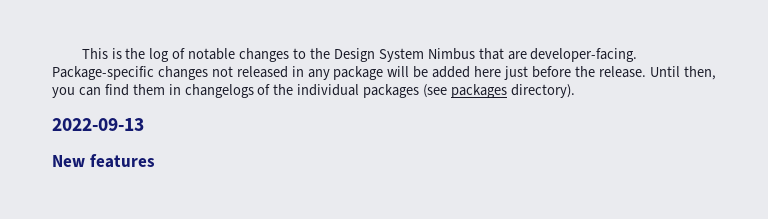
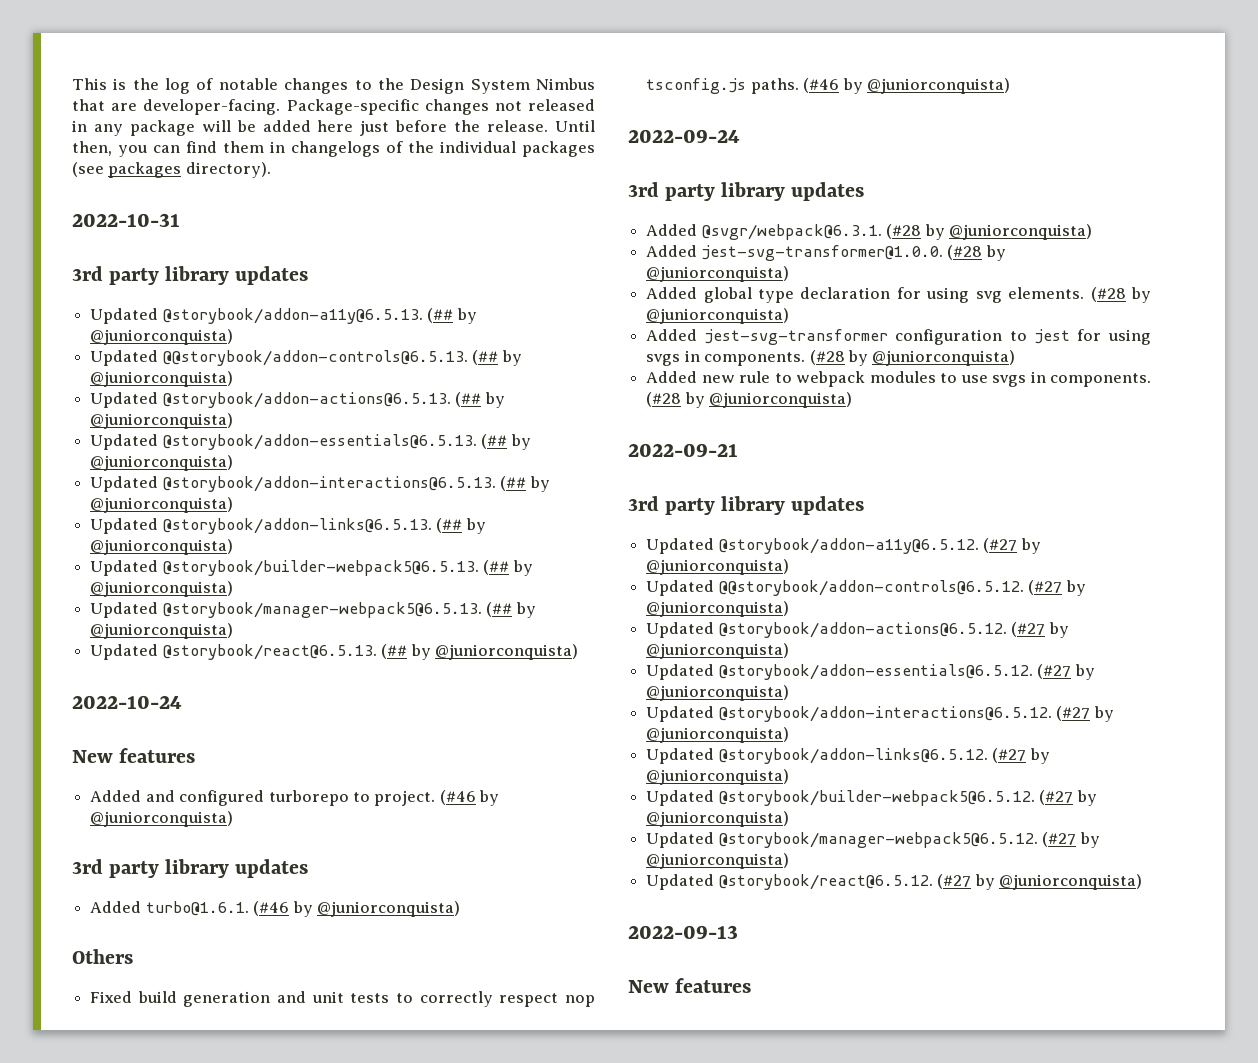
(575, 91) none -> [72,213,180,227] [72,266,309,285] [90,308,477,324] [90,329,234,345] [90,350,522,366] [90,371,234,387] [90,392,505,408] [90,413,234,429] [90,434,531,450] [90,455,234,471] [90,476,550,492] [90,497,234,513] [90,518,486,534] [90,539,234,555] [90,560,533,576] [90,581,234,597] [90,602,536,618] [90,623,234,639] [90,644,578,660] [72,695,182,709] [72,748,196,763] [90,790,500,806] [90,811,234,827] [72,859,309,878] [90,901,460,917] [72,949,133,964] [90,991,595,1007] [646,78,1010,94] [628,129,740,143] [628,182,865,201] [646,224,1092,240] [646,245,1006,261] [646,266,790,282] [646,287,1152,303] [646,308,790,324] [646,329,1151,345] [646,350,1016,366] [646,371,1151,387] [646,392,853,408] [628,443,738,457] [628,496,865,515] [646,538,1041,554] [646,559,790,575] [646,580,1086,596] [646,601,790,617] [646,622,1069,638] [646,643,790,659] [646,664,1095,680] [646,685,790,701] [646,706,1114,722] [646,727,790,743] [646,748,1050,764] [646,769,790,785] [646,790,1097,806] [646,811,790,827] [646,832,1100,848] [646,853,790,869] [646,874,1142,890] // 2022-10-31 // 3rd party library updates // Updated @storybook/addon-a11y@6.5.13. (## by @juniorconquista) // Updated @@storybook/addon-controls@6.5.13. (## by @juniorconquista) // Updated @storybook/addon-actions@6.5.13. (## by @juniorconquista) // Updated @storybook/addon-essentials@6.5.13. (## by @juniorconquista) // Updated @storybook/addon-interactions@6.5.13. (## by @juniorconquista) // Updated @storybook/addon-links@6.5.13. (## by @juniorconquista) // Updated @storybook/builder-webpack5@6.5.13. (## by @juniorconquista) // Updated @storybook/manager-webpack5@6.5.13. (## by @juniorconquista) // Updated @storybook/react@6.5.13. (## by @juniorconquista) // 2022-10-24 // New features // Added and configured turborepo to project. (#46 by @juniorconquista) // 3rd party library updates // Added turbo@1.6.1. (#46 by @juniorconquista) // Others // Fixed build generation and unit tests to correctly respect nop tsconfig.js paths. (#46 by @juniorconquista) // 2022-09-24 // 3rd party library updates // Added @svgr/webpack@6.3.1. (#28 by @juniorconquista) // Added jest-svg-transformer@1.0.0. (#28 by @juniorconquista) // Added global type declaration for using svg elements. (#28 by @juniorconquista) // Added jest-svg-transformer configuration to jest for using svgs in components. (#28 by @juniorconquista) // Added new rule to webpack modules to use svgs in components. (#28 by @juniorconquista) // 2022-09-21 // 3rd party library updates // Updated @storybook/addon-a11y@6.5.12. (#27 by @juniorconquista) // Updated @@storybook/addon-controls@6.5.12. (#27 by @juniorconquista) // Updated @storybook/addon-actions@6.5.12. (#27 by @juniorconquista) // Updated @storybook/addon-essentials@6.5.12. (#27 by @juniorconquista) // Updated @storybook/addon-interactions@6.5.12. (#27 by @juniorconquista) // Updated @storybook/addon-links@6.5.12. (#27 by @juniorconquista) // Updated @storybook/builder-webpack5@6.5.12. (#27 by @juniorconquista) // Updated @storybook/manager-webpack5@6.5.12. (#27 by @juniorconquista) // Updated @storybook/react@6.5.12. (#27 by @juniorconquista)

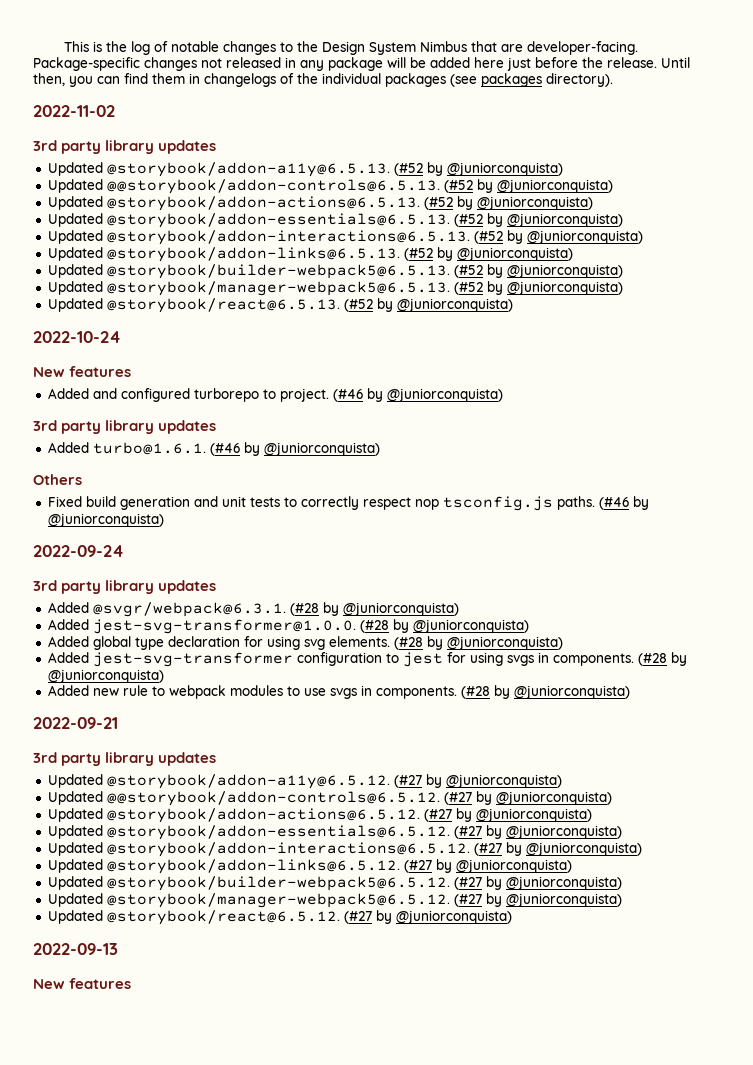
[72,213,180,227] 2022-10-31 -> [33,105,115,117] 2022-11-02
[427,308,454,323] (## -> [393,163,423,176] (#52
[472,350,499,365] (## -> [443,180,473,193] (#52
[455,392,482,407] (## -> [423,197,453,210] (#52
[481,434,508,449] (## -> [453,214,483,227] (#52
[500,476,527,491] (## -> [473,231,503,244] (#52
[436,518,463,533] (## -> [403,248,433,261] (#52
[483,560,510,575] (## -> [453,265,483,278] (#52
[486,602,513,617] (## -> [453,282,483,295] (#52
[381,644,408,659] (## -> [343,299,373,312] (#52

